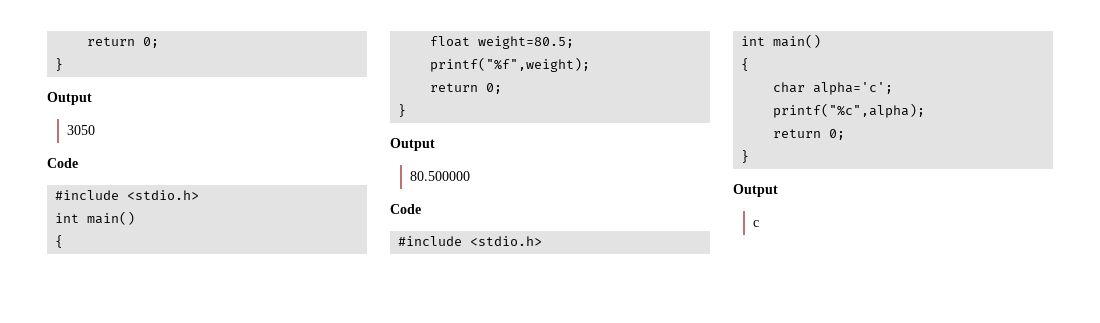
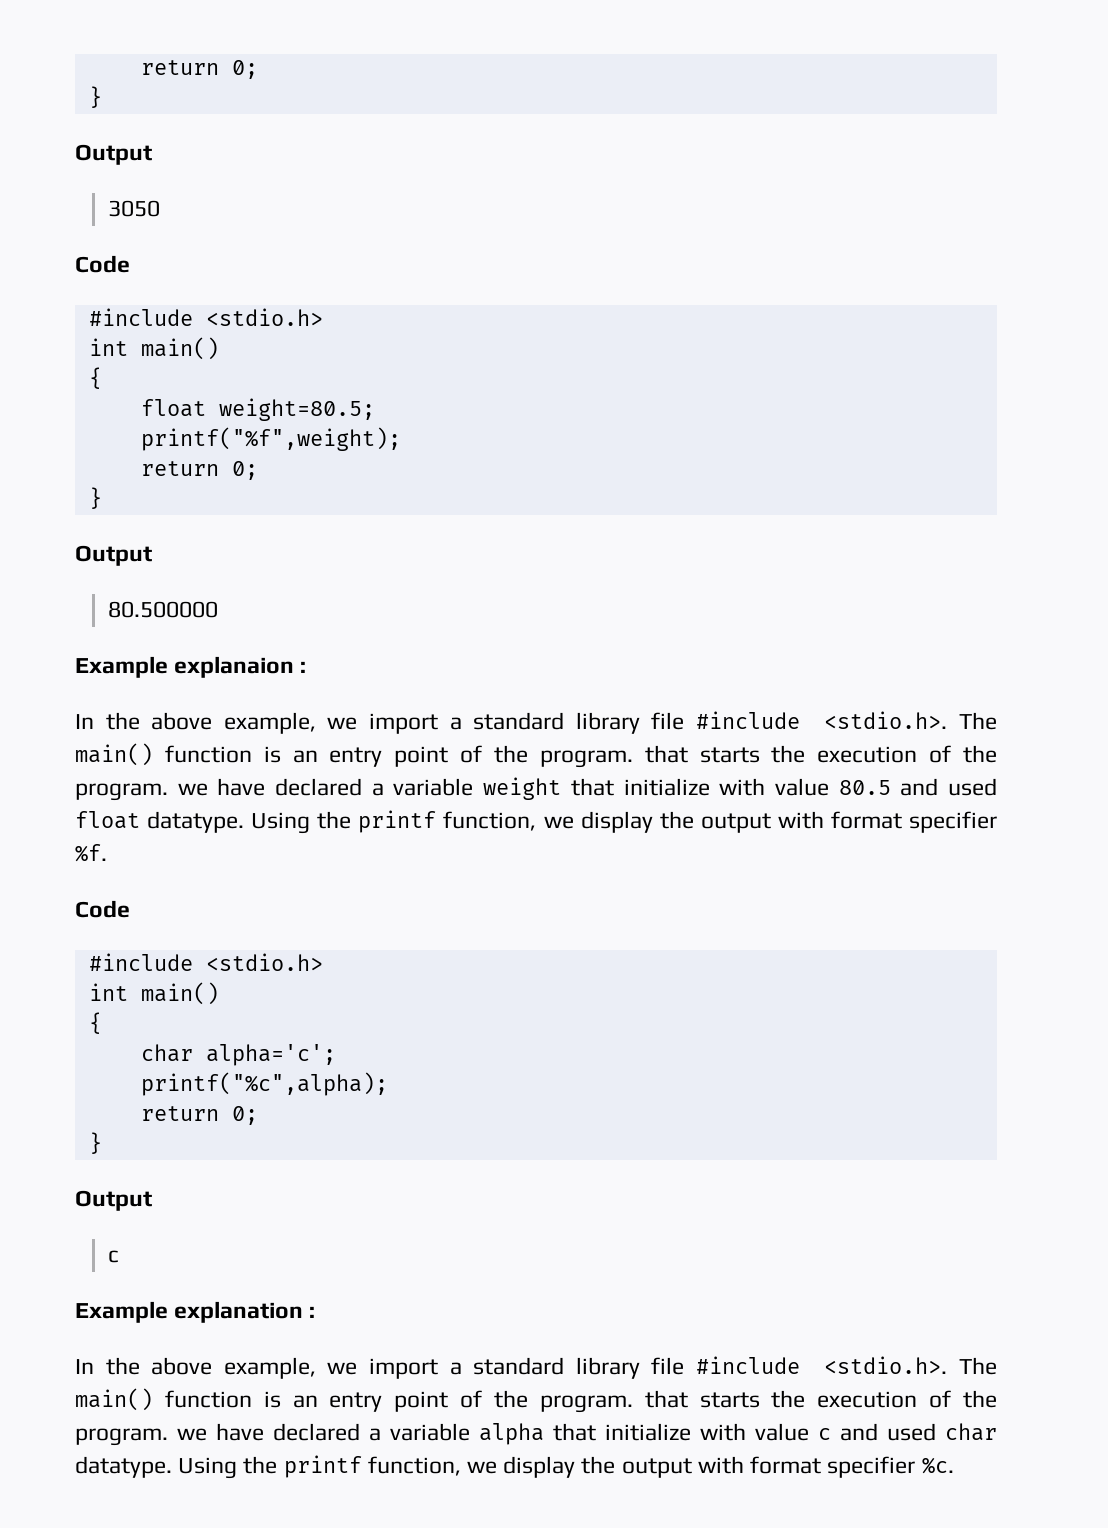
(470, 176) none -> [75,656,307,678] [75,711,998,734] [75,743,998,768] [75,777,998,801] [75,810,998,834] [75,844,107,862] // Example explanaion : // In the above example, we import a standard library file #include <stdio.h>. The main() function is an entry point of the program. that starts the execution of the program. we have declared a variable weight that initialize with value 80.5 and used float datatype. Using the printf function, we display the output with format specifier %f.
(759, 223) none -> [75,1301,316,1323] [75,1356,998,1379] [75,1388,998,1413] [75,1423,997,1446] [75,1455,954,1479] // Example explanation : // In the above example, we import a standard library file #include <stdio.h>. The main() function is an entry point of the program. that starts the execution of the program. we have declared a variable alpha that initialize with value c and used char datatype. Using the printf function, we display the output with format specifier %c.

